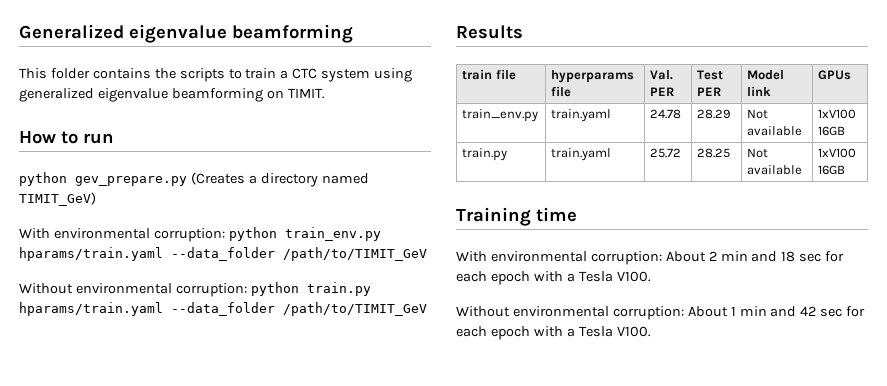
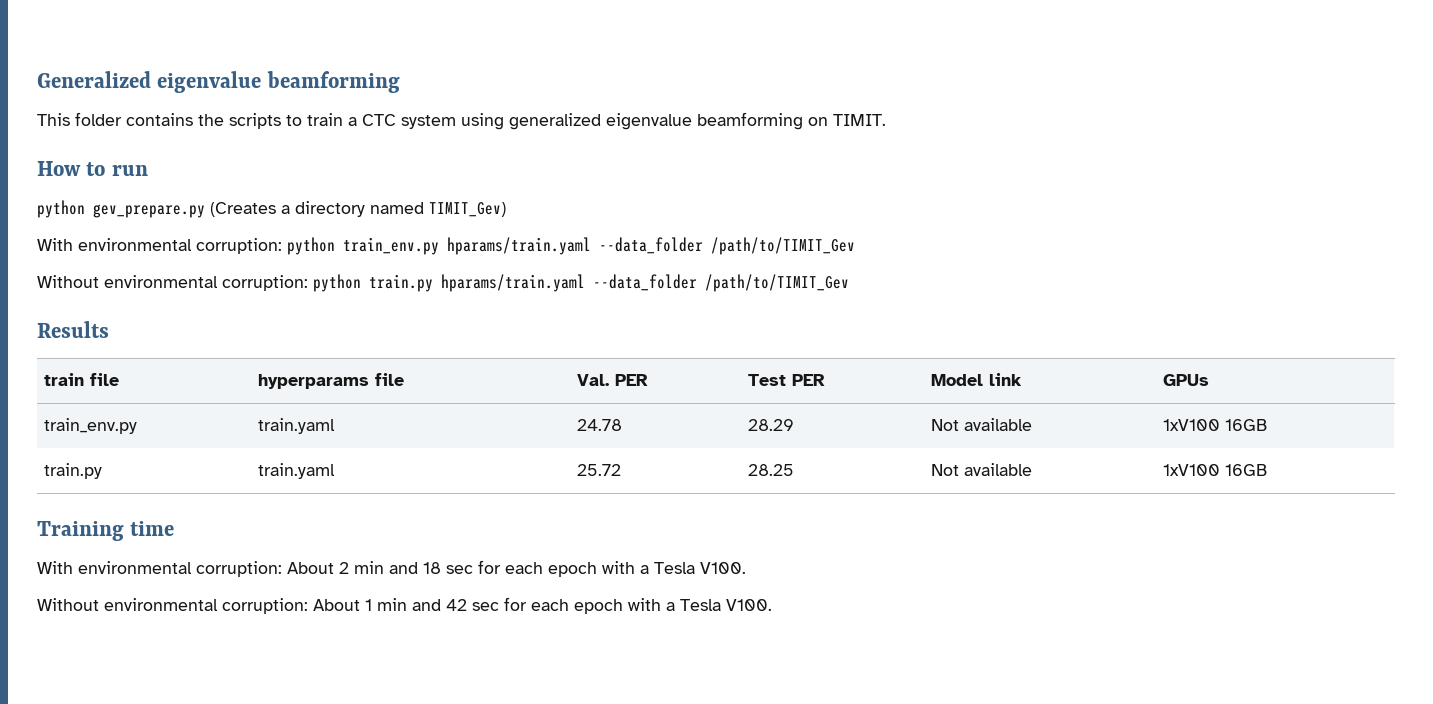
[19,192,96,206] TIMIT_GeV) -> [429,202,506,217] TIMIT_Gev)
[283,247,427,261] /path/to/TIMIT_GeV -> [711,237,855,255] /path/to/TIMIT_Gev
[283,302,427,316] /path/to/TIMIT_GeV -> [705,274,849,292] /path/to/TIMIT_Gev

